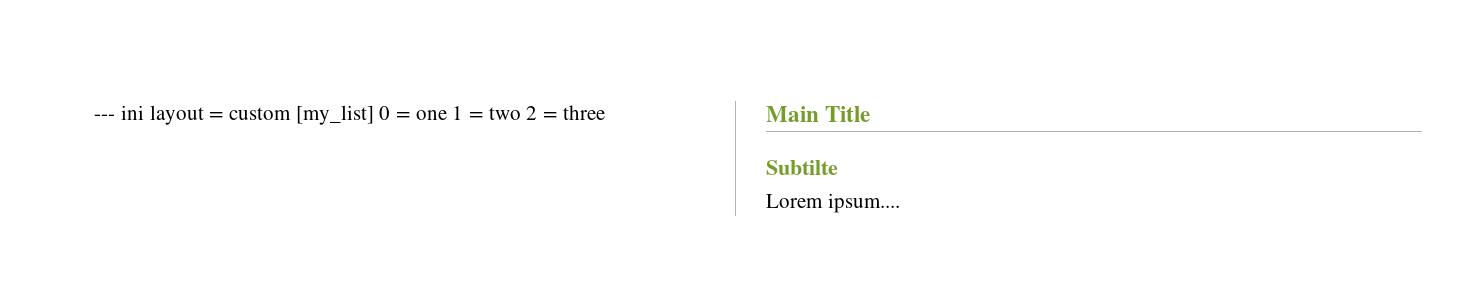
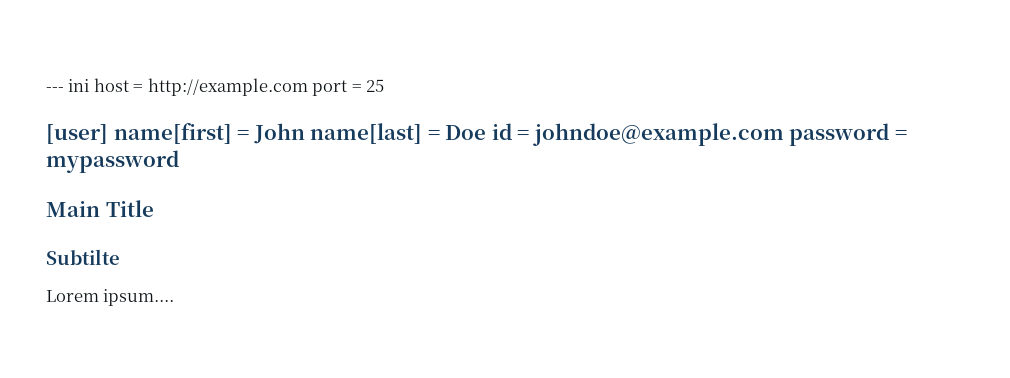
[149,105,605,125] layout = custom [my_list] 0 = one 1 = two 2 = three -> [93,78,385,96] [46,123,907,146] [46,150,179,173] host = http://example.com port = 25 // [user] name[first] = John name[last] = Doe id = johndoe@example.com password = mypassword

